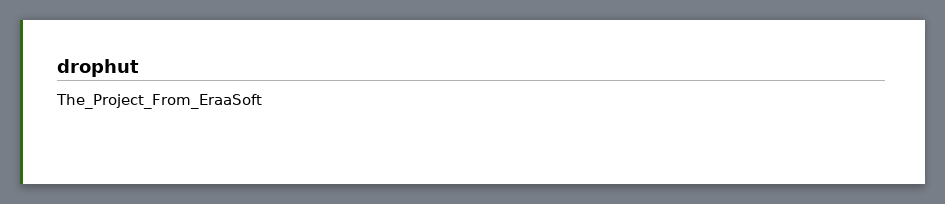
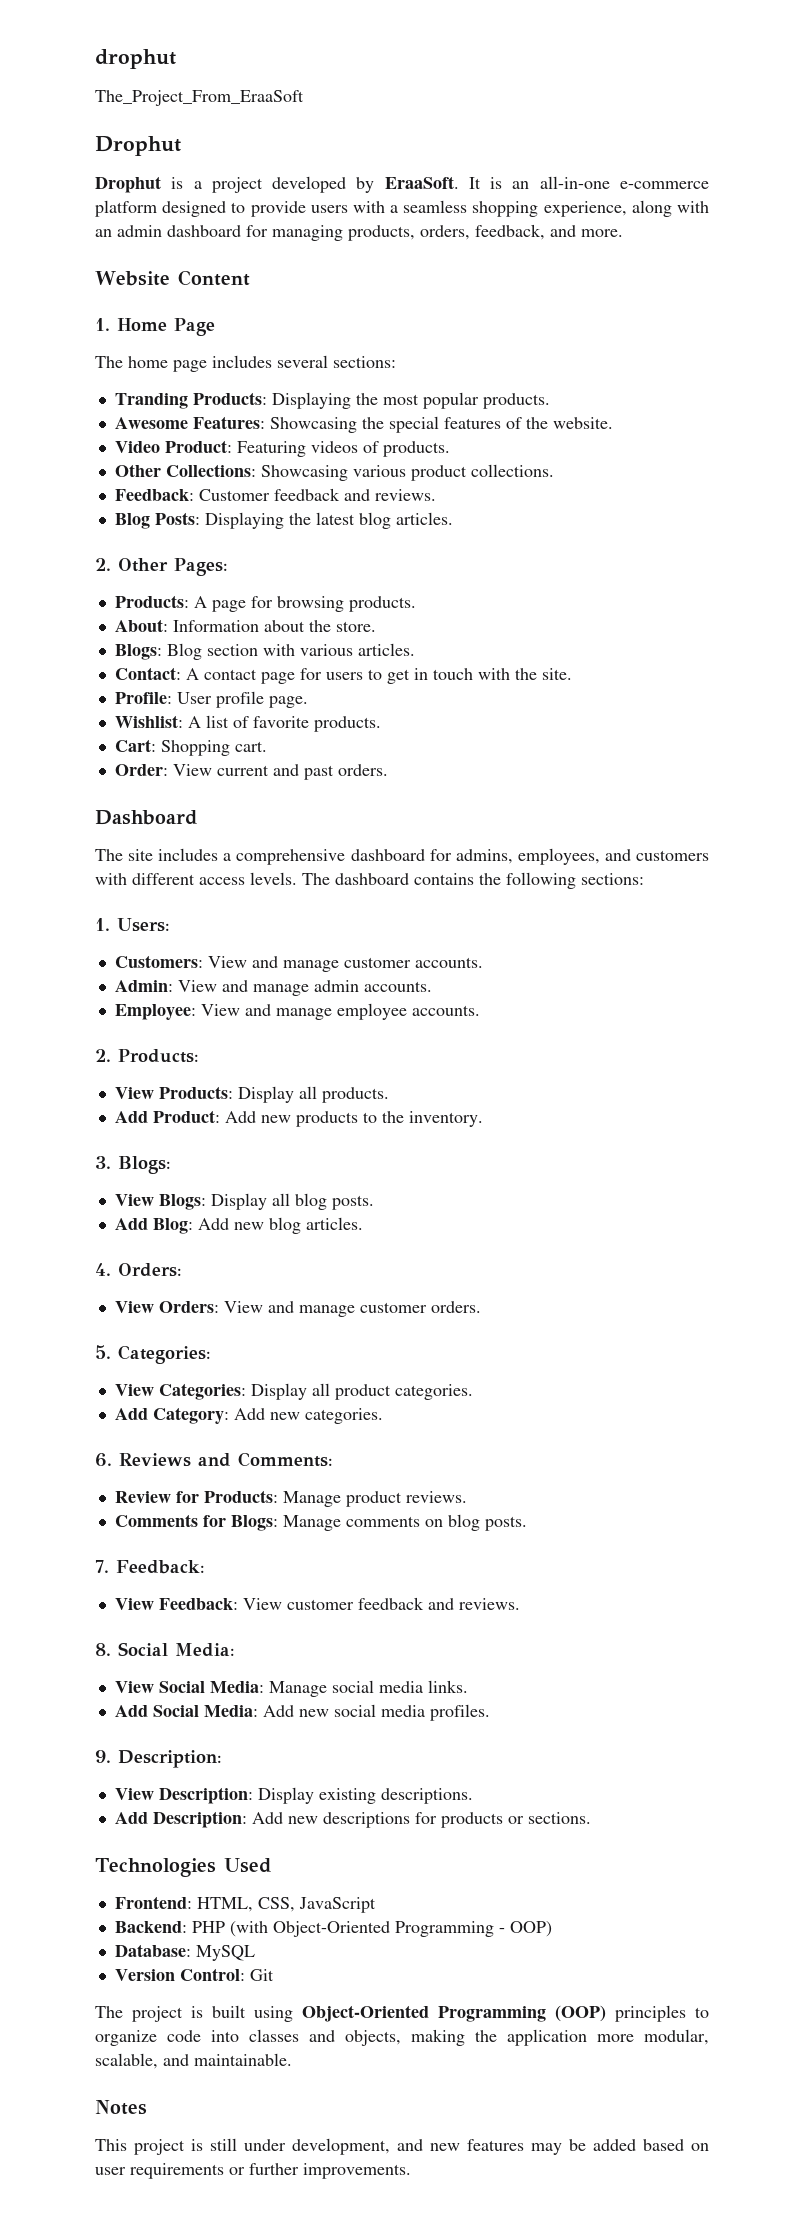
(262, 101) none -> [95,136,181,156] [95,176,709,193] [95,200,709,217] [95,224,623,241] [95,270,250,286] [95,318,215,336] [95,355,396,372] [114,392,550,409] [114,416,613,433] [114,440,450,457] [114,464,554,481] [114,488,436,501] [114,512,453,529] [95,558,228,576] [114,595,416,612] [114,619,376,632] [114,643,415,660] [114,667,572,684] [114,691,308,708] [114,715,381,732] [114,739,267,756] [114,764,388,780] [95,810,197,825] [95,848,710,865] [95,872,644,889] [95,918,170,932] [114,955,483,972] [114,980,432,996] [114,1003,480,1020] [95,1049,199,1063] [114,1086,389,1103] [114,1110,483,1127] [95,1156,171,1174] [114,1193,374,1210] [114,1217,363,1234] [95,1263,182,1277] [114,1301,481,1317] [95,1345,211,1364] [114,1383,473,1400] [114,1407,383,1424] [95,1452,333,1467] [114,1490,467,1507] [114,1514,527,1531] [95,1560,205,1574] [114,1597,520,1610] [95,1642,235,1657] [114,1680,468,1697] [114,1704,490,1721] [95,1750,222,1768] [114,1787,473,1804] [114,1811,591,1828] [95,1858,271,1877] [114,1896,376,1913] [114,1921,552,1937] [114,1944,255,1961] [114,1968,274,1981] [95,2005,709,2022] [95,2029,709,2046] [95,2053,292,2069] [95,2100,147,2115] [95,2138,709,2155] [95,2163,411,2179] // Drophut // Drophut is a project developed by EraaSoft. It is an all-in-one e-commerce platform designed to provide users with a seamless shopping experience, along with an admin dashboard for managing products, orders, feedback, and more. // Website Content // 1. Home Page // The home page includes several sections: // Tranding Products: Displaying the most popular products. // Awesome Features: Showcasing the special features of the website. // Video Product: Featuring videos of products. // Other Collections: Showcasing various product collections. // Feedback: Customer feedback and reviews. // Blog Posts: Displaying the latest blog articles. // 2. Other Pages: // Products: A page for browsing products. // About: Information about the store. // Blogs: Blog section with various articles. // Contact: A contact page for users to get in touch with the site. // Profile: User profile page. // Wishlist: A list of favorite products. // Cart: Shopping cart. // Order: View current and past orders. // Dashboard // The site includes a comprehensive dashboard for admins, employees, and customers with different access levels. The dashboard contains the following sections: // 1. Users: // Customers: View and manage customer accounts. // Admin: View and manage admin accounts. // Employee: View and manage employee accounts. // 2. Products: // View Products: Display all products. // Add Product: Add new products to the inventory. // 3. Blogs: // View Blogs: Display all blog posts. // Add Blog: Add new blog articles. // 4. Orders: // View Orders: View and manage customer orders. // 5. Categories: // View Categories: Display all product categories. // Add Category: Add new categories. // 6. Reviews and Comments: // Review for Products: Manage product reviews. // Comments for Blogs: Manage comments on blog posts. // 7. Feedback: // View Feedback: View customer feedback and reviews. // 8. Social Media: // View Social Media: Manage social media links. // Add Social Media: Add new social media profiles. // 9. Description: // View Description: Display existing descriptions. // Add Description: Add new descriptions for products or sections. // Technologies Used // Frontend: HTML, CSS, JavaScript // Backend: PHP (with Object-Oriented Programming - OOP) // Database: MySQL // Version Control: Git // The project is built using Object-Oriented Programming (OOP) principles to organize code into classes and objects, making the application more modular, scalable, and maintainable. // Notes // This project is still under development, and new features may be added based on user requirements or further improvements.

